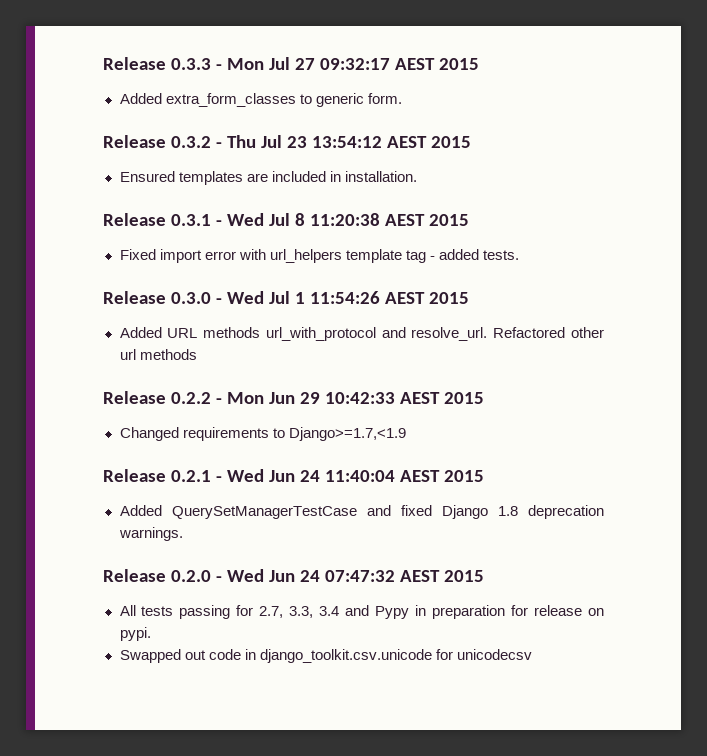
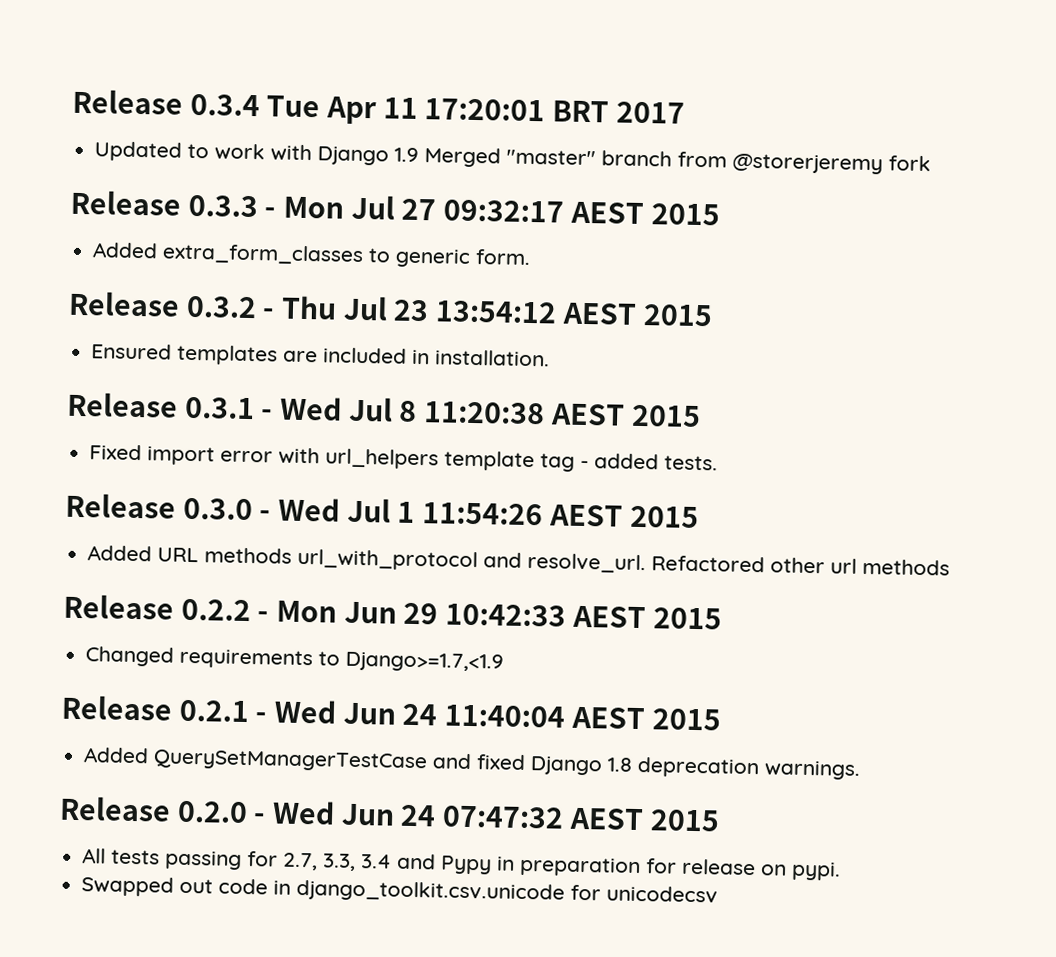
[103,57,166,70] Release -> [72,88,685,125] [94,141,932,175] [70,189,182,216] Release 0.3.4 Tue Apr 11 17:20:01 BRT 2017 // Updated to work with Django 1.9 Merged "master" branch from @storerjeremy fork // Release

